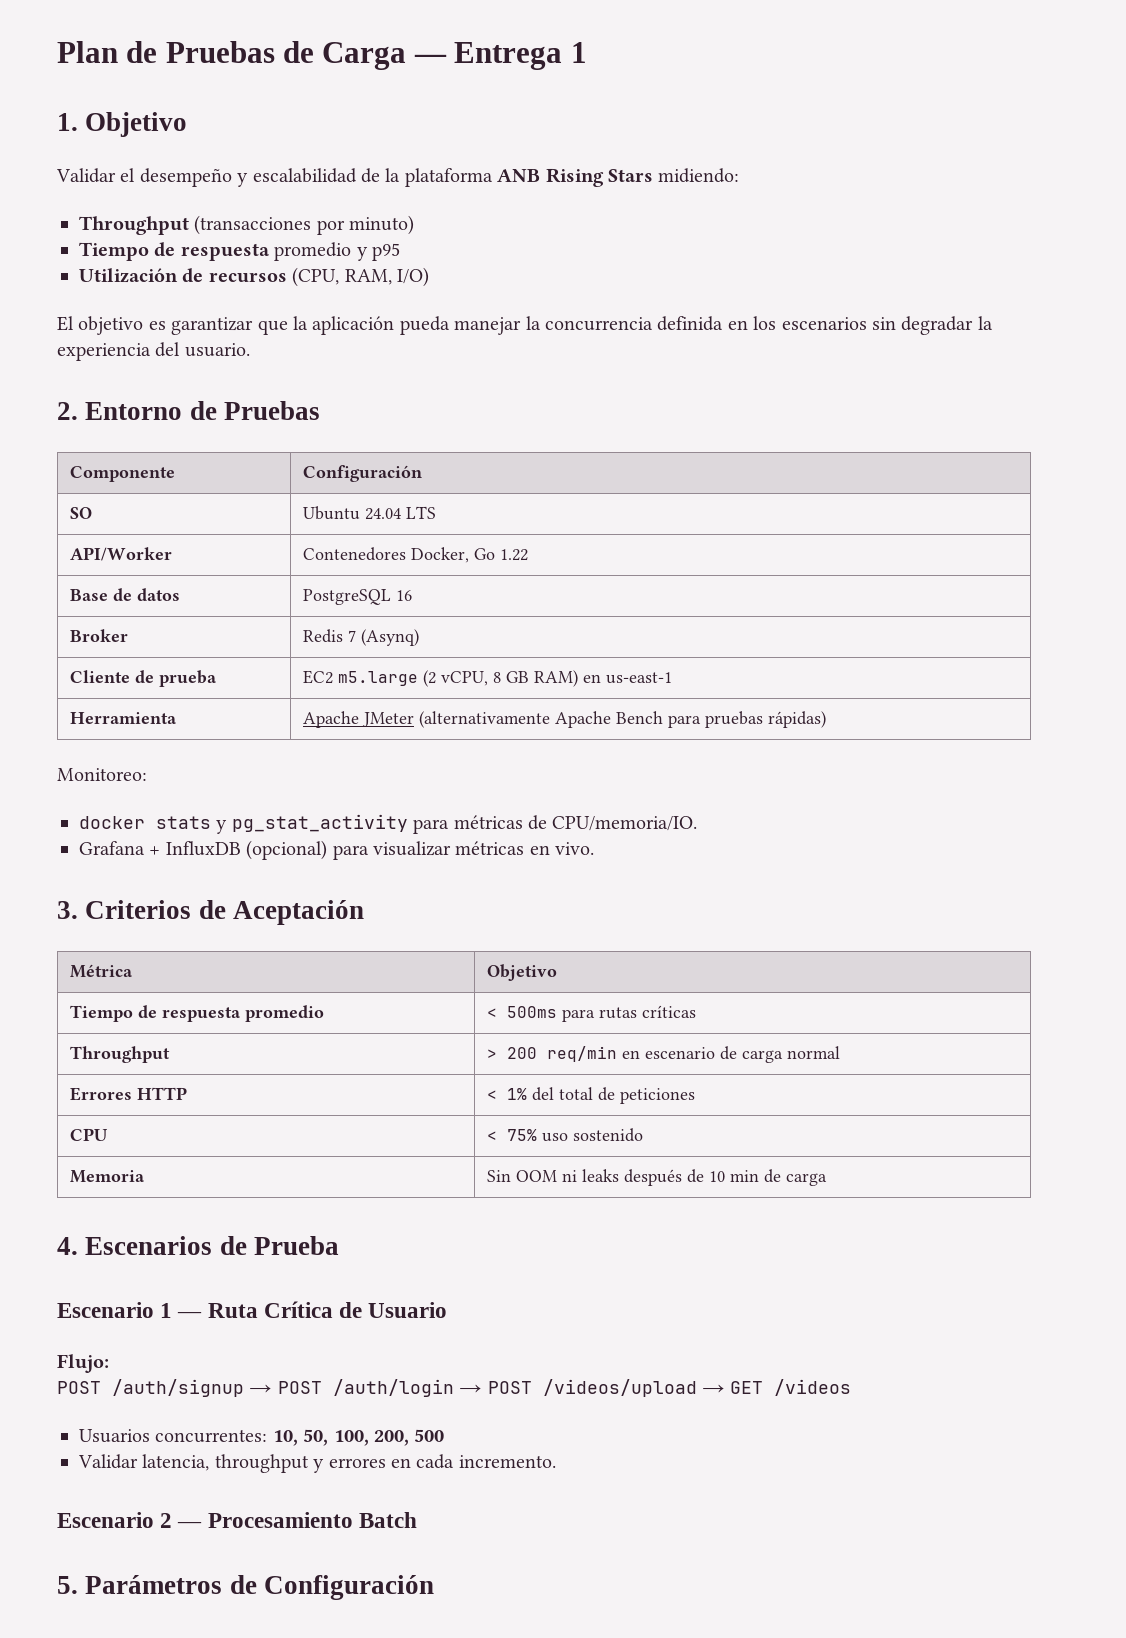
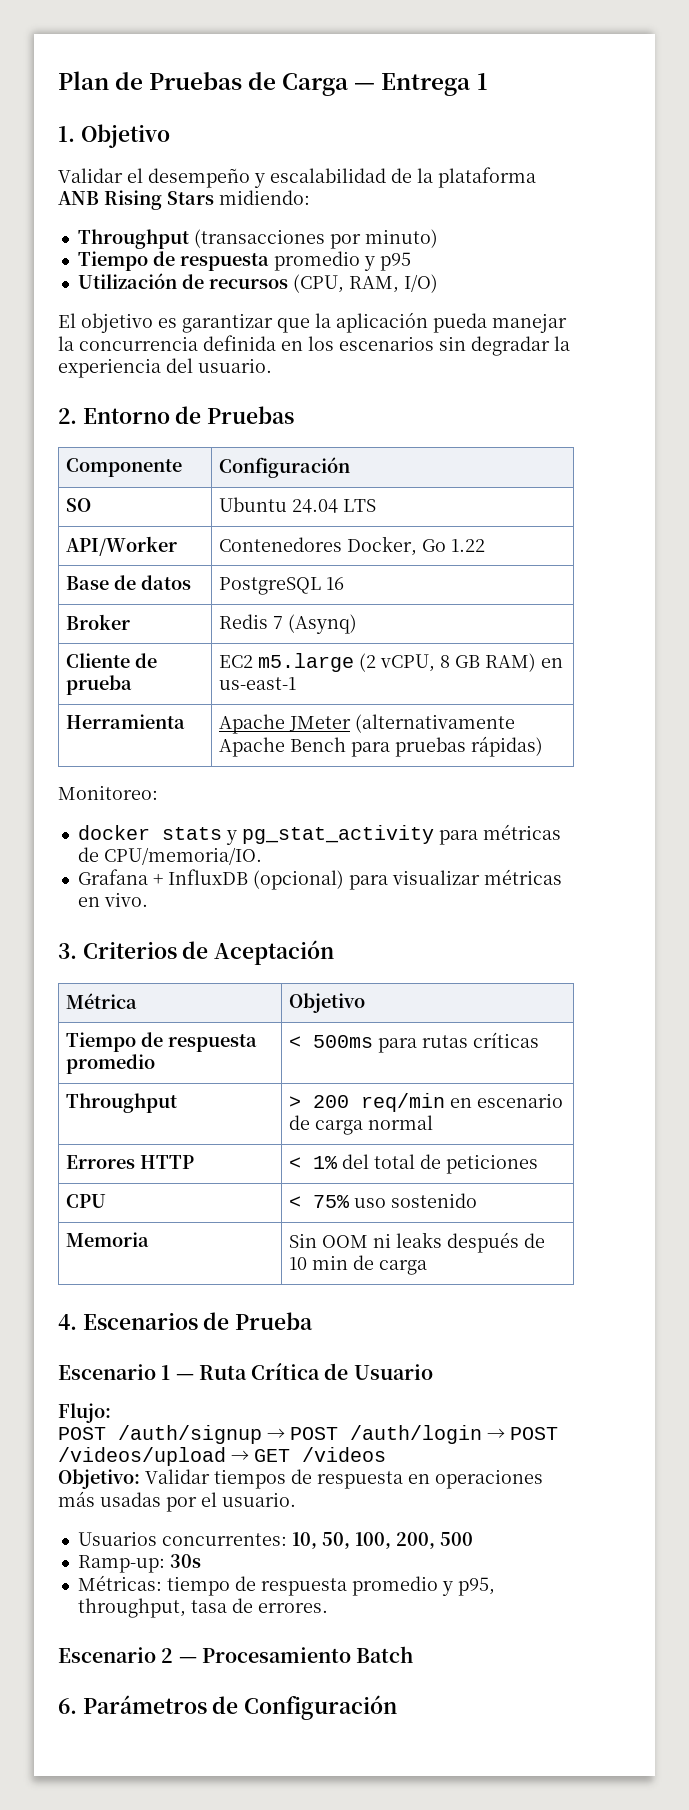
(852, 1387) none -> [58,1469,543,1489] [58,1491,296,1512] // Objetivo: Validar tiempos de respuesta en operaciones más usadas por el usuario.
[78,1454,556,1473] Validar latencia, throughput y errores en cada incremento. -> [77,1554,201,1573] [77,1575,495,1596] [77,1598,328,1618] Ramp-up: 30s // Métricas: tiempo de respuesta promedio y p95, throughput, tasa de errores.
[57,1576,78,1594] 5. -> [58,1698,77,1714] 6.

